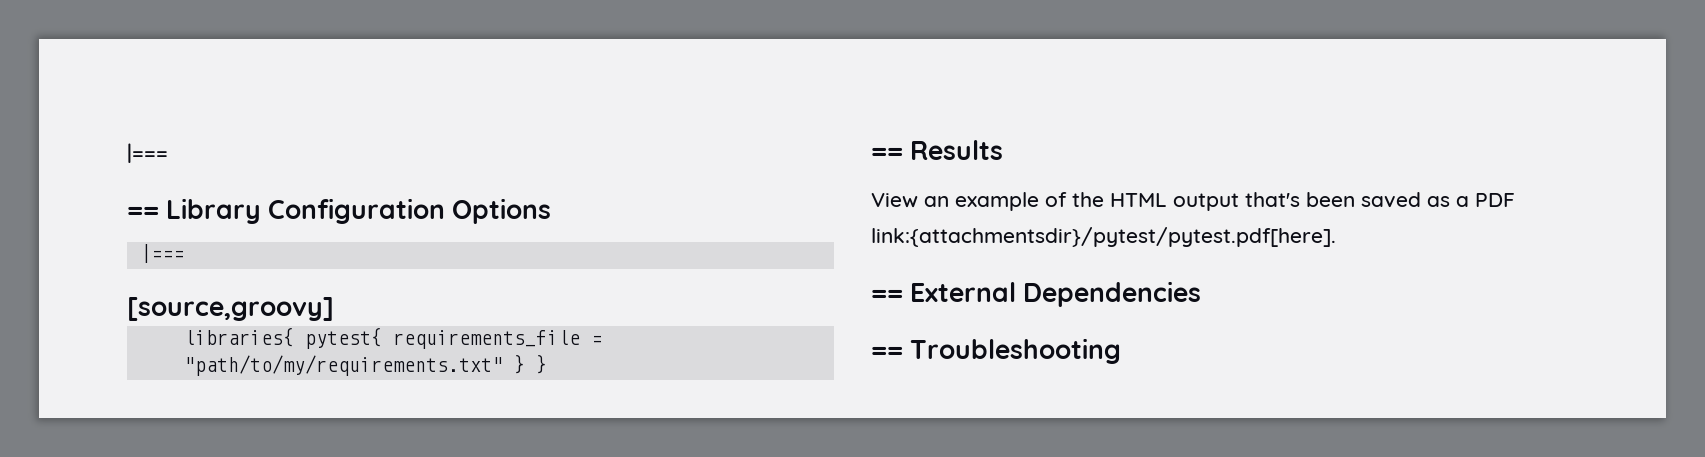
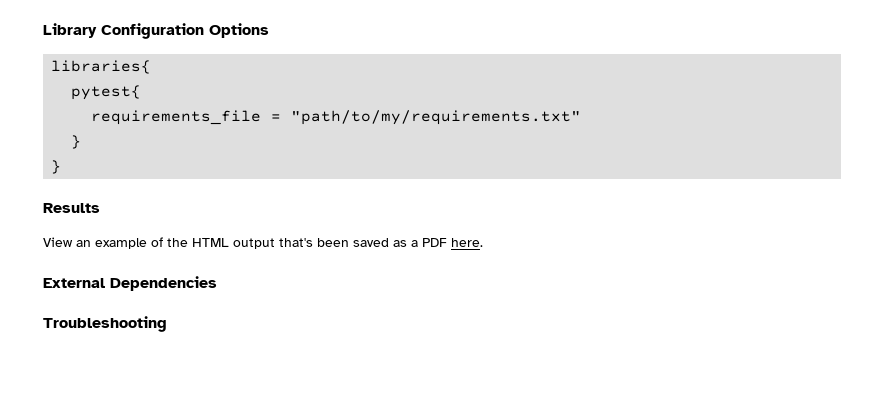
[127,143,168,163] [127,206,159,219] |=== // == -> (43, 30) none
[139,244,184,263] [127,297,334,321] [183,327,382,349] |=== // [source,groovy] // libraries{ pytest{ -> [51,60,152,74] [71,85,142,100] libraries{ // pytest{ //
[513,354,547,374] [871,147,903,160] } } // == -> [71,135,82,149] [51,160,62,174] // } // } //
[871,227,1336,247] [871,289,903,302] link:{attachmentsdir}/pytest/pytest.pdf[here]. // == -> [451,238,483,247] here. //
[871,346,903,359] == -> (217, 283) none

